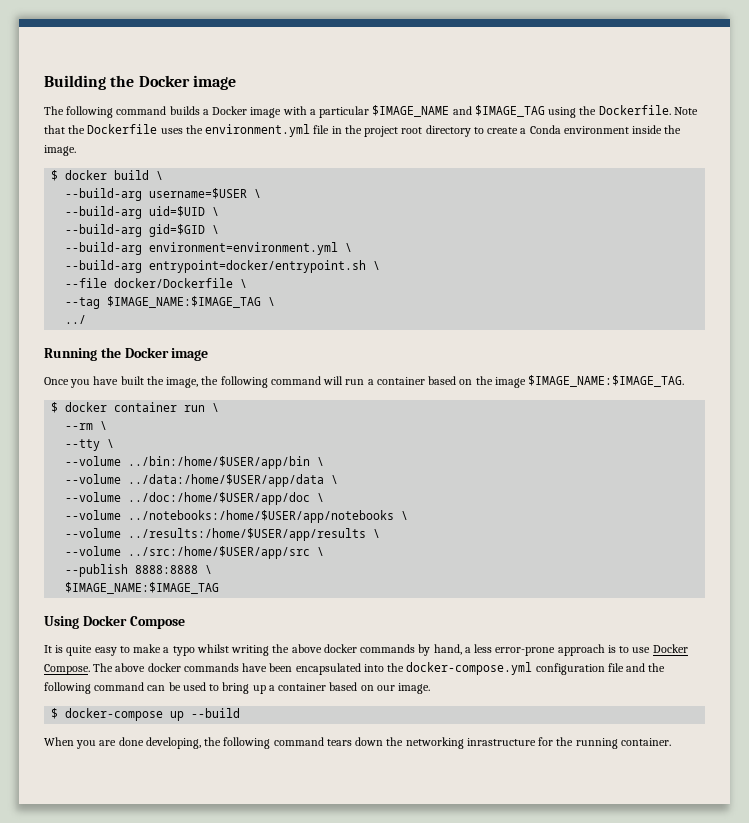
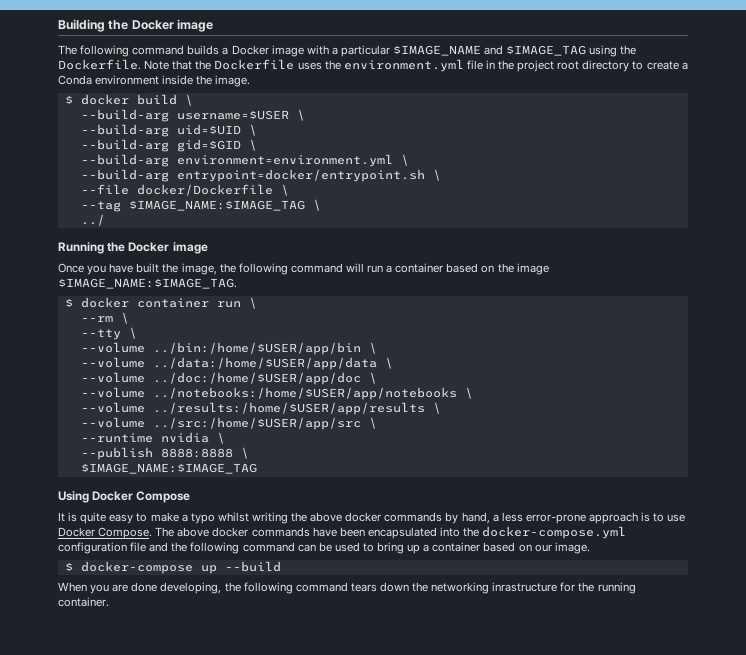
(325, 551) none -> [80,432,225,444] // --runtime nvidia \

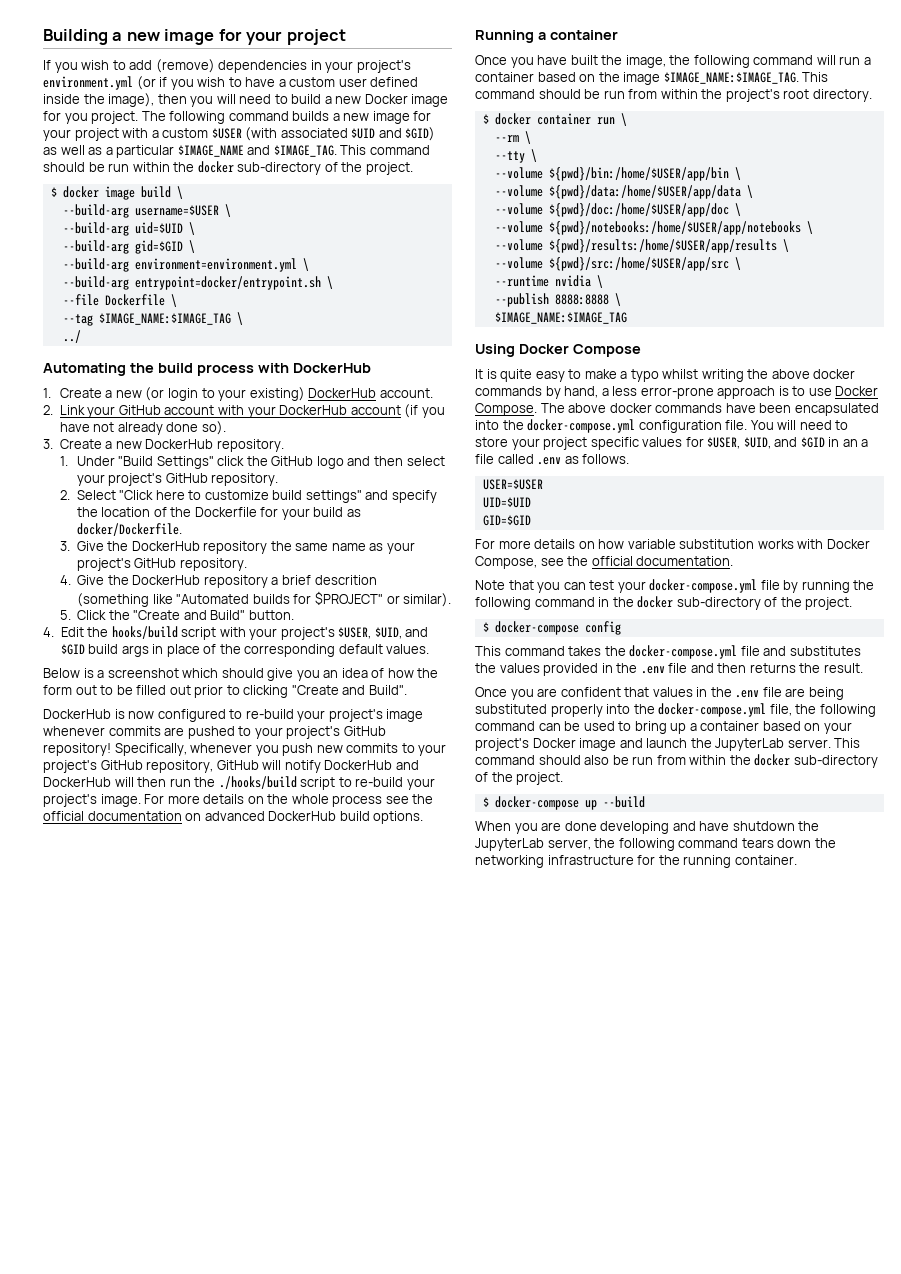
[108,19,214,32] the Docker image // -> [112,29,346,45] [43,59,411,73] [43,76,419,90] [43,93,449,107] [43,111,139,124] a new image for your project // If you wish to add (remove) dependencies in your project's environment.yml (or if you wish to have a custom user defined inside the image), then you will need to build a new Docker image for you project.
[231,45,637,57] [58,59,688,72] [58,75,251,87] [64,94,129,105] Docker image with a particular $IMAGE_NAME and $IMAGE_TAG using the Dockerfile. Note that the Dockerfile uses the environment.yml file in the project root directory to create a Conda environment inside the image. // $ docker -> [343,111,432,124] [43,127,436,141] [43,145,430,158] [43,161,413,175] [50,186,135,200] new image for your project with a custom $USER (with associated $UID and $GID) as well as a particular $IMAGE_NAME and $IMAGE_TAG. This command should be run within the docker sub-directory of the project. // $ docker image
[136,184,273,196] docker/Dockerfile -> [104,294,165,306] Dockerfile
[58,242,208,254] Running the Docker image -> [43,363,371,376] [43,387,433,401] [43,404,445,418] [59,421,226,435] [43,439,284,452] [59,456,445,469] [76,473,279,486] [59,490,437,503] [76,507,361,520] [76,523,182,536] [59,541,415,554] [76,558,247,571] [59,575,377,588] [77,591,452,607] [59,610,295,620] [43,626,429,640] [60,644,430,657] [43,668,439,681] [43,685,407,698] [43,709,424,722] [43,726,386,739] [43,743,447,756] [43,760,419,773] [43,776,435,790] [43,794,434,807] [43,811,424,824] [475,30,618,43] Automating the build process with DockerHub // 1. Create a new (or login to your existing) DockerHub account. // 2. Link your GitHub account with your DockerHub account (if you have not already done so). // 3. Create a new DockerHub repository. // 1. Under "Build Settings" click the GitHub logo and then select your project's GitHub repository. // 2. Select "Click here to customize build settings" and specify the location of the Dockerfile for your build as docker/Dockerfile. // 3. Give the DockerHub repository the same name as your project's GitHub repository. // 4. Give the DockerHub repository a brief descrition (something like "Automated builds for $PROJECT" or similar). // 5. Click the "Create and Build" button. // 4. Edit the hooks/build script with your project's $USER, $UID, and $GID build args in place of the corresponding default values. // Below is a screenshot which should give you an idea of how the form out to be filled out prior to clicking "Create and Build". // DockerHub is now configured to re-build your project's image whenever commits are pushed to your project's GitHub repository! Specifically, whenever you push new commits to your project's GitHub repository, GitHub will notify DockerHub and DockerHub will then run the ./hooks/build script to re-build your project's image. For more details on the whole process see the official documentation on advanced DockerHub build options. // Running a container
(237, 283) none -> [802,72,829,82] [475,89,872,102] This command should be run from within the project's root directory.
[152,342,377,355] [80,357,393,370] [80,372,377,385] [80,387,473,400] [80,402,441,415] [80,417,361,430] ../bin:/home/$USER/app/bin \ // --volume ../data:/home/$USER/app/data \ // --volume ../doc:/home/$USER/app/doc \ // --volume ../notebooks:/home/$USER/app/notebooks \ // --volume ../results:/home/$USER/app/results \ // --volume ../src:/home/$USER/app/src -> [548,167,741,181] [494,185,753,199] [494,203,741,217] [494,221,813,235] [494,239,789,253] [494,257,729,271] ${pwd}/bin:/home/$USER/app/bin \ // --volume ${pwd}/data:/home/$USER/app/data \ // --volume ${pwd}/doc:/home/$USER/app/doc \ // --volume ${pwd}/notebooks:/home/$USER/app/notebooks \ // --volume ${pwd}/results:/home/$USER/app/results \ // --volume ${pwd}/src:/home/$USER/app/src
[130,542,169,552] file and -> [725,420,849,430] [475,437,869,450] [475,454,630,465] [482,479,543,490] [482,497,531,508] [482,515,531,526] [475,539,870,549] [475,556,734,569] [475,579,875,593] [475,596,853,610] [482,621,621,635] [475,645,861,659] [475,663,863,676] [475,687,844,700] [475,703,792,717] file. You will need to store your project specific values for $USER, $UID, and $GID in an a file called .env as follows. // USER=$USER // UID=$UID // GID=$GID // For more details on how variable substitution works with Docker Compose, see the official documentation. // Note that you can test your docker-compose.yml file by running the following command in the docker sub-directory of the project. // $ docker-compose config // This command takes the docker-compose.yml file and substitutes the values provided in the .env file and then returns the result. // Once you are confident that values in the .env file are being substituted properly into the docker-compose.yml file,
[534,542,590,554] our image. -> [823,722,852,734] [475,738,861,751] [475,754,878,768] [475,772,564,785] your project's Docker image and launch the JupyterLab server. This command should also be run from within the docker sub-directory of the project.
[160,582,222,594] developing, -> [600,821,820,834] [475,838,591,851] developing and have shutdown the JupyterLab server,
[492,582,558,592] inrastructure -> [547,855,634,865] infrastructure

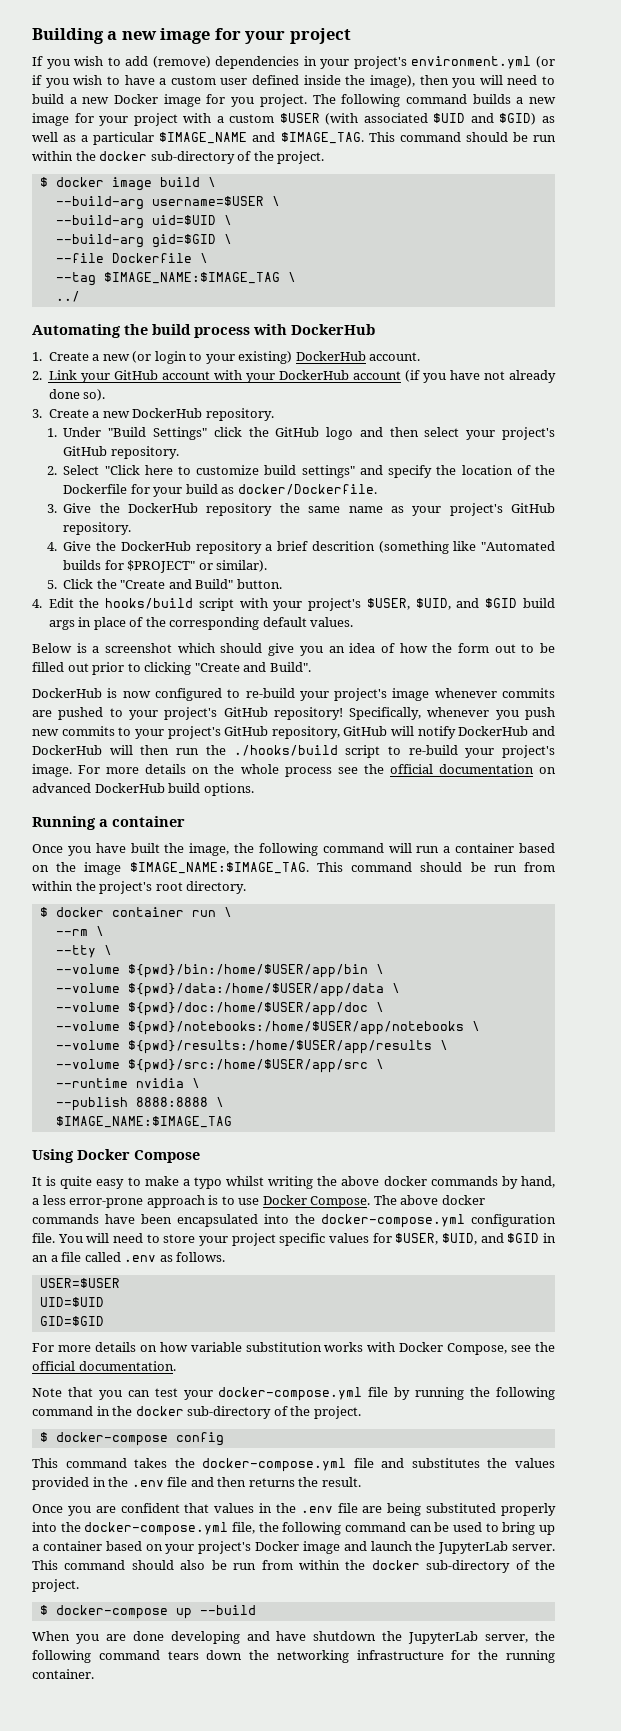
[62,258,309,272] [62,276,333,290] // --build-arg environment=environment.yml \ // --build-arg entrypoint=docker/entrypoint.sh \ -> (232, 239) none

